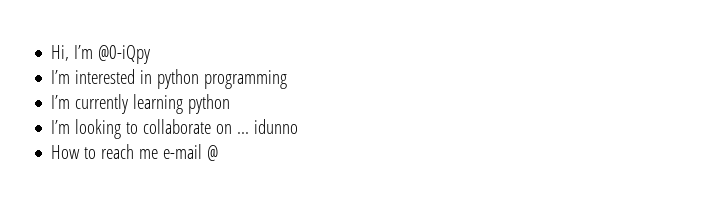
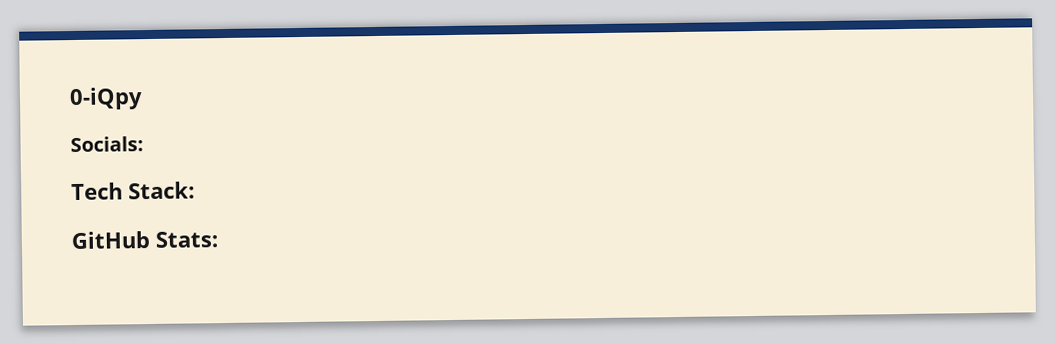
[51,45,151,64] [51,69,288,89] [51,94,231,114] [51,119,299,139] [51,144,219,161] Hi, I’m @0-iQpy // I’m interested in python programming // I’m currently learning python // I’m looking to collaborate on ... idunno // How to reach me e-mail @ -> [69,87,143,111] [70,136,144,153] [71,181,195,201] [71,231,218,250] 0-iQpy // Socials: // Tech Stack: // GitHub Stats:

